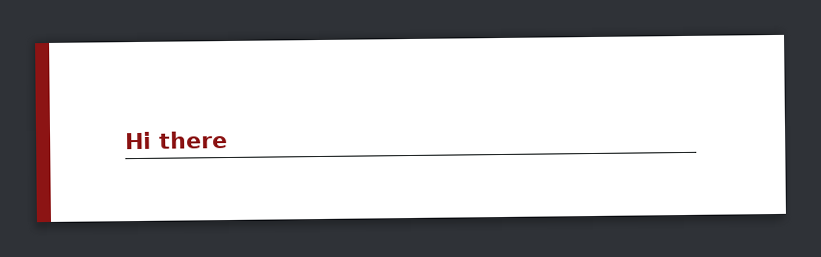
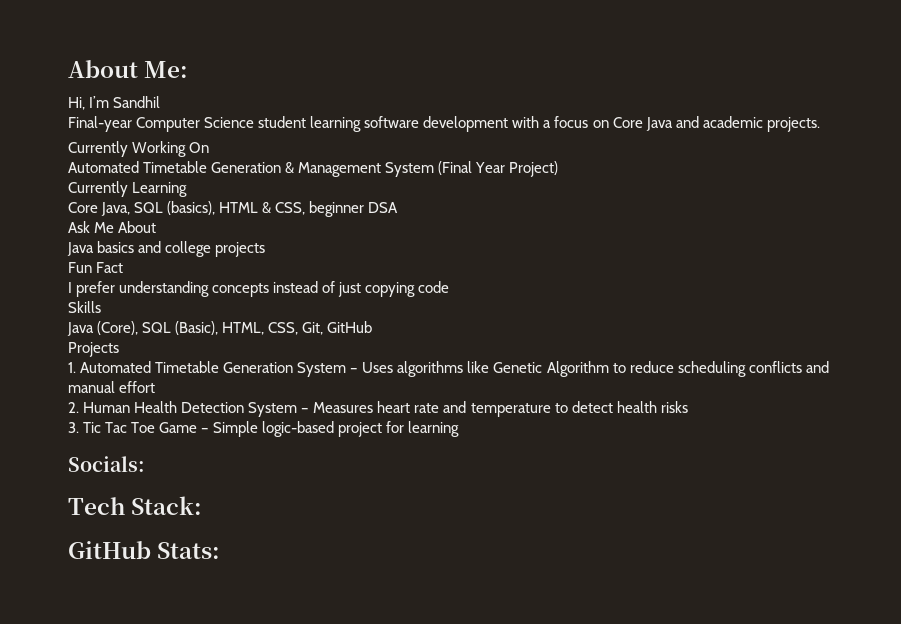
[125,131,228,150] Hi there -> [68,60,189,78] [68,96,161,110] [68,116,820,132] [68,141,210,157] [68,161,559,177] [68,181,188,197] [68,201,399,217] [68,221,157,233] [67,241,266,257] [68,262,124,273] [68,281,450,297] [68,301,101,313] [67,321,373,336] [68,342,119,357] [68,361,829,377] [68,381,156,393] [68,401,688,417] [68,421,460,437] [68,456,145,472] [68,496,203,515] [68,541,221,559] About Me: // Hi, I’m Sandhil // Final-year Computer Science student learning software development with a focus on Core Java and academic projects. // Currently Working On // Automated Timetable Generation & Management System (Final Year Project) // Currently Learning // Core Java, SQL (basics), HTML & CSS, beginner DSA // Ask Me About // Java basics and college projects // Fun Fact // I prefer understanding concepts instead of just copying code // Skills // Java (Core), SQL (Basic), HTML, CSS, Git, GitHub // Projects // 1. Automated Timetable Generation System – Uses algorithms like Genetic Algorithm to reduce scheduling conflicts and manual effort // 2. Human Health Detection System – Measures heart rate and temperature to detect health risks // 3. Tic Tac Toe Game – Simple logic-based project for learning // Socials: // Tech Stack: // GitHub Stats:

